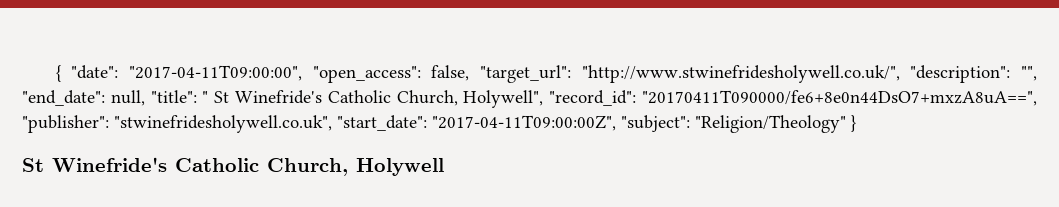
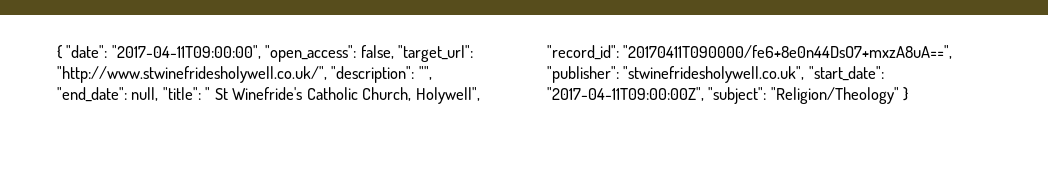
[22,157,444,176] // St Winefride's Catholic Church, Holywell -> (909, 94) none

